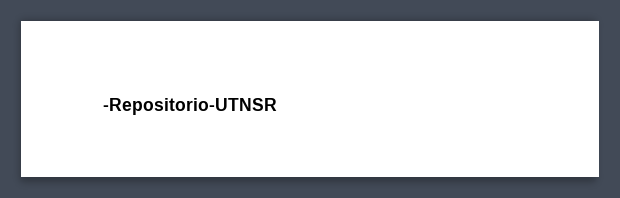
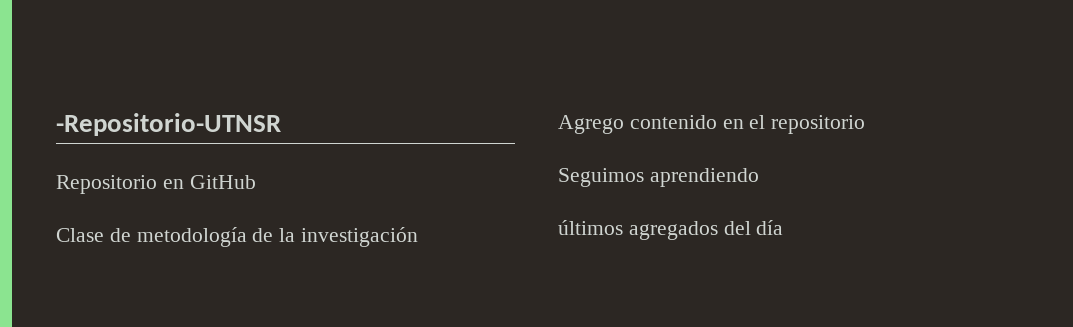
(277, 106) none -> [56,175,256,194] [56,227,419,247] [558,115,866,134] [558,168,759,187] [558,220,784,240] // Repositorio en GitHub // Clase de metodología de la investigación // Agrego contenido en el repositorio // Seguimos aprendiendo // últimos agregados del día

